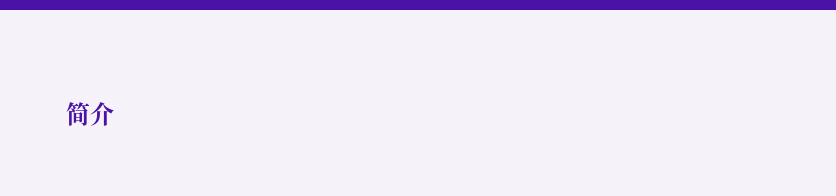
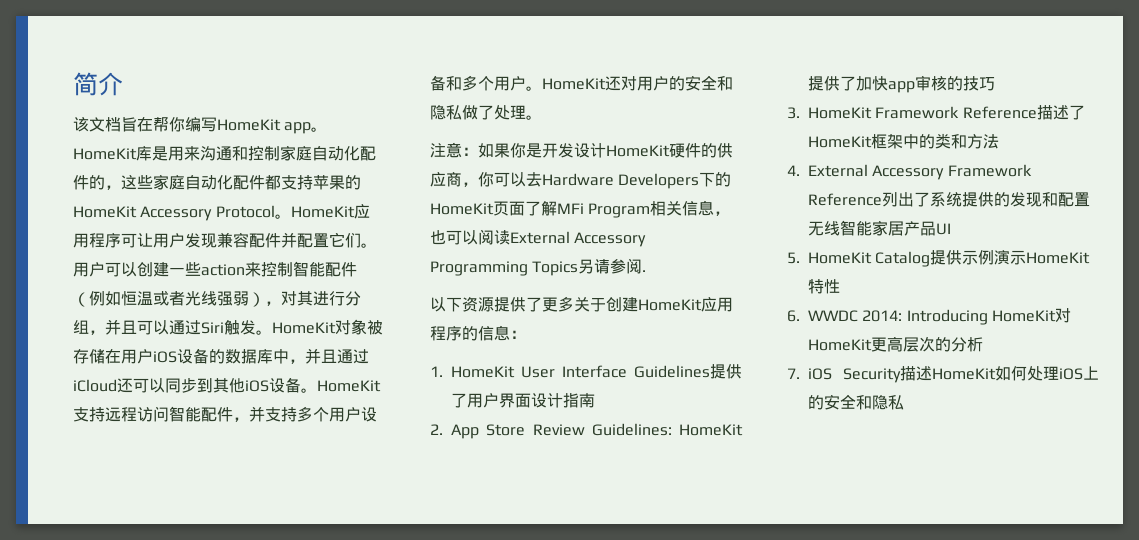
(114, 114) none -> [73,117,328,134] [73,145,376,161] [73,174,361,190] [73,204,370,221] [73,232,377,248] [73,261,357,277] [73,291,361,307] [73,319,383,335] [73,348,369,364] [73,377,381,393] [73,406,377,422] [430,75,733,91] [430,105,542,120] [430,142,733,158] [430,172,732,189] [430,200,731,218] [430,229,647,247] [430,258,647,276] [430,296,733,312] [430,325,526,341] [430,364,742,379] [451,393,595,408] [430,423,743,439] [808,75,995,93] [787,105,1085,120] [808,133,999,149] [787,164,1032,180] [808,192,1090,207] [808,220,951,236] [787,250,1091,267] [808,279,840,294] [787,308,1071,325] [808,336,983,352] [787,366,1099,383] [808,394,904,410] // 该文档旨在帮你编写HomeKit app。HomeKit库是用来沟通和控制家庭自动化配件的，这些家庭自动化配件都支持苹果的HomeKit Accessory Protocol。HomeKit应用程序可让用户发现兼容配件并配置它们。用户可以创建一些action来控制智能配件（例如恒温或者光线强弱），对其进行分组，并且可以通过Siri触发。HomeKit对象被存储在用户iOS设备的数据库中，并且通过iCloud还可以同步到其他iOS设备。HomeKit支持远程访问智能配件，并支持多个用户设备和多个用户。HomeKit还对用户的安全和隐私做了处理。 // 注意：如果你是开发设计HomeKit硬件的供应商，你可以去Hardware Developers下的HomeKit页面了解MFi Program相关信息，也可以阅读External Accessory Programming Topics另请参阅. // 以下资源提供了更多关于创建HomeKit应用程序的信息： // 1. HomeKit User Interface Guidelines提供了用户界面设计指南 // 2. App Store Review Guidelines: HomeKit提供了加快app审核的技巧 // 3. HomeKit Framework Reference描述了HomeKit框架中的类和方法 // 4. External Accessory Framework Reference列出了系统提供的发现和配置无线智能家居产品UI // 5. HomeKit Catalog提供示例演示HomeKit特性 // 6. WWDC 2014: Introducing HomeKit对HomeKit更高层次的分析 // 7. iOS Security描述HomeKit如何处理iOS上的安全和隐私

